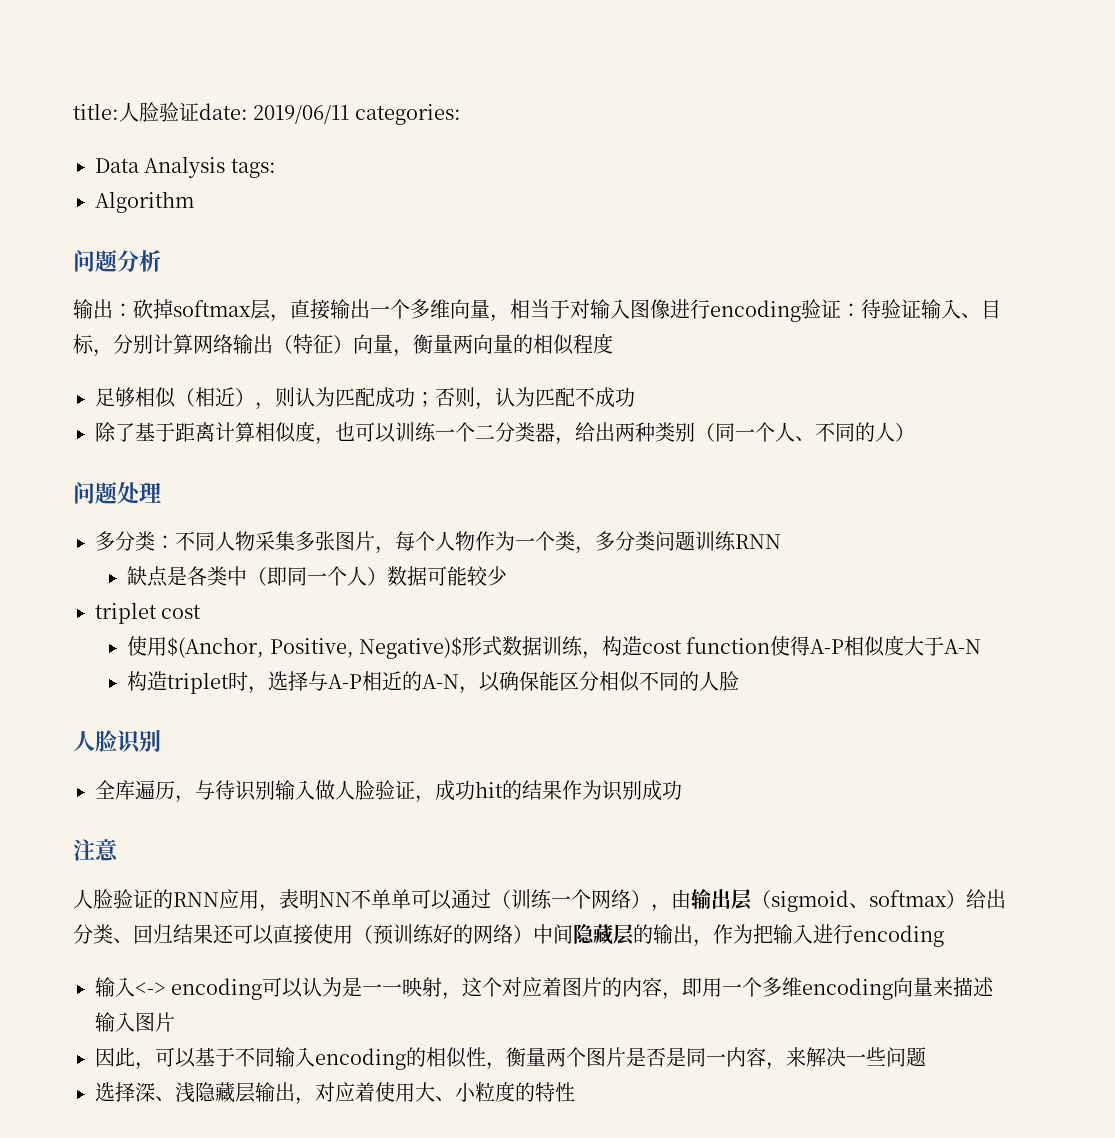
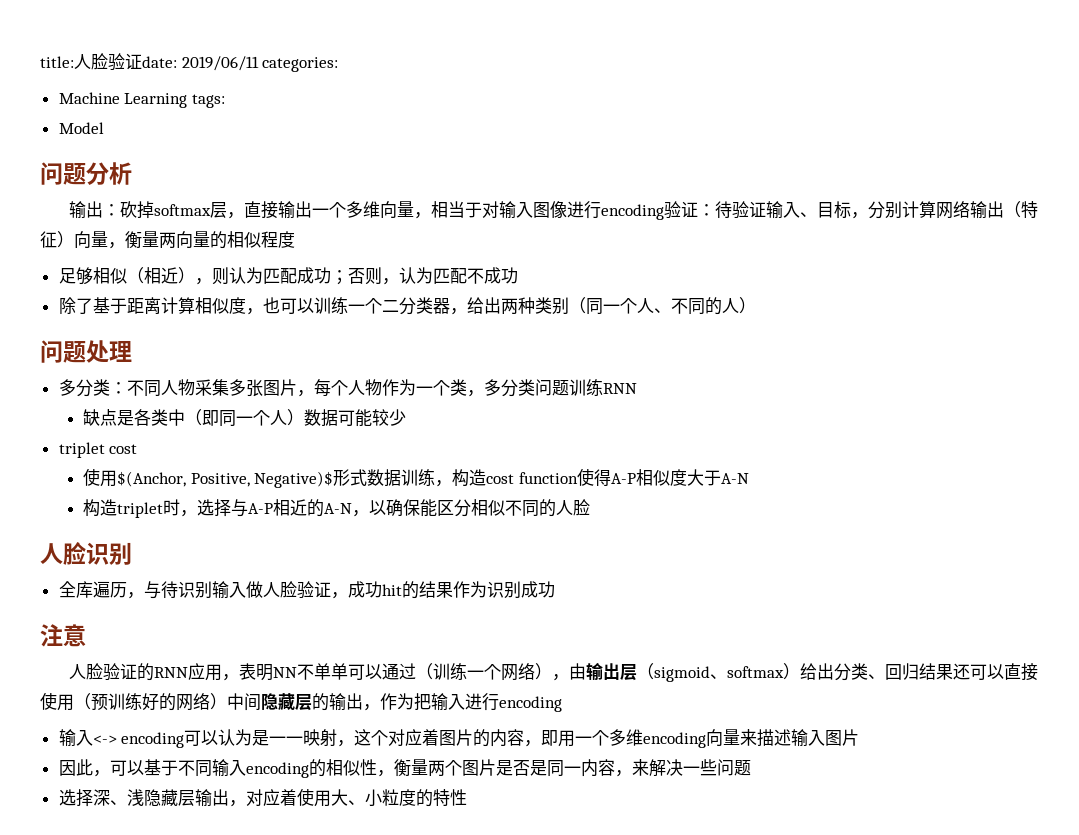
[95,156,226,178] Data Analysis -> [58,92,188,108] Machine Learning
[95,191,194,213] Algorithm -> [58,122,104,134] Model

